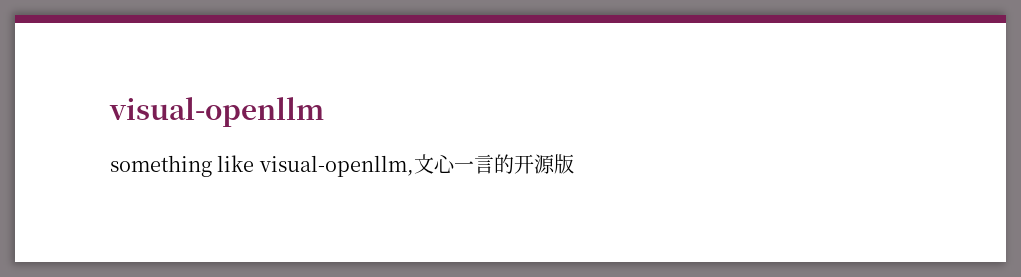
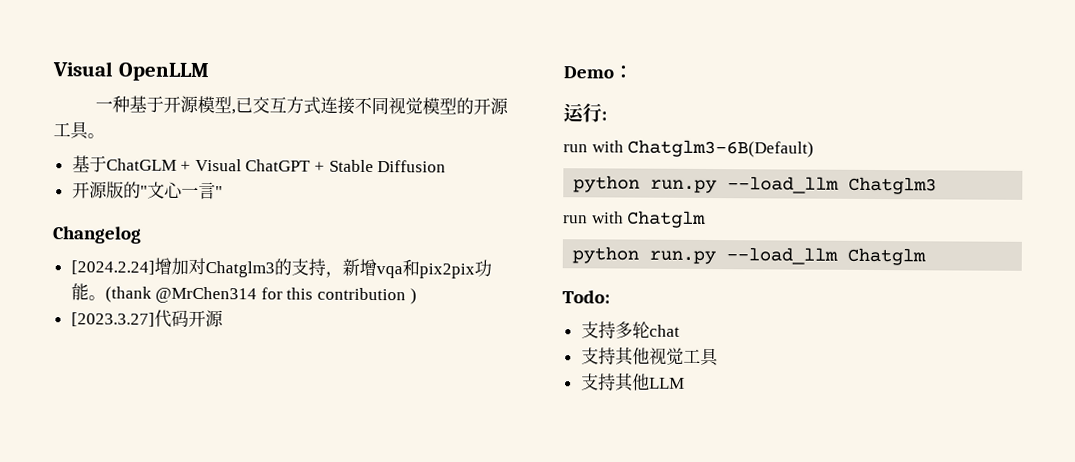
[109,97,324,127] [110,154,574,177] visual-openllm // something like visual-openllm,文心一言的开源版 -> [52,61,209,82] [94,95,509,115] [53,121,105,140] [71,155,447,173] [71,181,223,200] [52,226,142,244] [70,257,492,279] [70,283,417,305] [70,309,224,328] [563,65,633,79] [563,103,607,123] [563,139,815,158] [573,175,938,195] [563,210,707,228] [572,246,927,266] [562,290,610,304] [580,321,680,339] [580,346,719,367] [580,372,685,392] Visual OpenLLM // 一种基于开源模型,已交互方式连接不同视觉模型的开源工具。 // 基于ChatGLM + Visual ChatGPT + Stable Diffusion // 开源版的"文心一言" // Changelog // [2024.2.24]增加对Chatglm3的支持，新增vqa和pix2pix功能。(thank @MrChen314 for this contribution ) // [2023.3.27]代码开源 // Demo： // 运行: // run with Chatglm3-6B(Default) // python run.py --load_llm Chatglm3 // run with Chatglm // python run.py --load_llm Chatglm // Todo: // 支持多轮chat // 支持其他视觉工具 // 支持其他LLM

